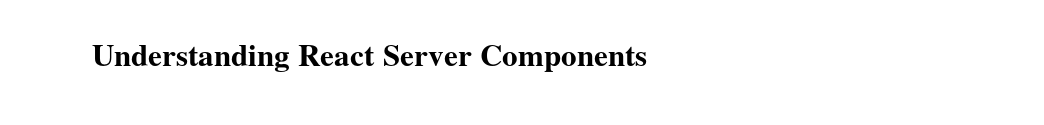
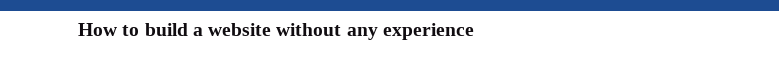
[92,45,648,72] Understanding React Server Components -> [78,23,474,40] How to build a website without any experience

